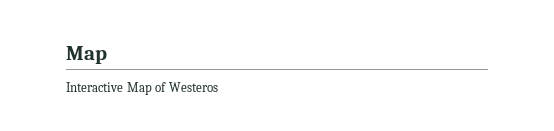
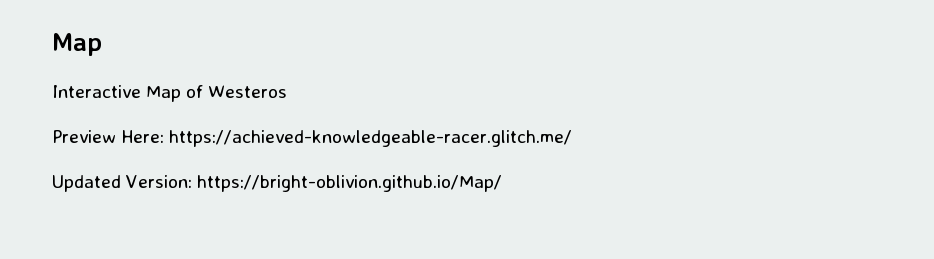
(218, 87) none -> [52,130,573,147] [52,175,503,192] // Preview Here: https://achieved-knowledgeable-racer.glitch.me/ // Updated Version: https://bright-oblivion.github.io/Map/

